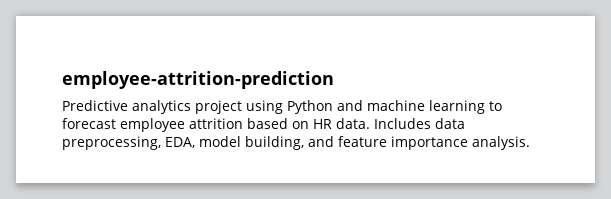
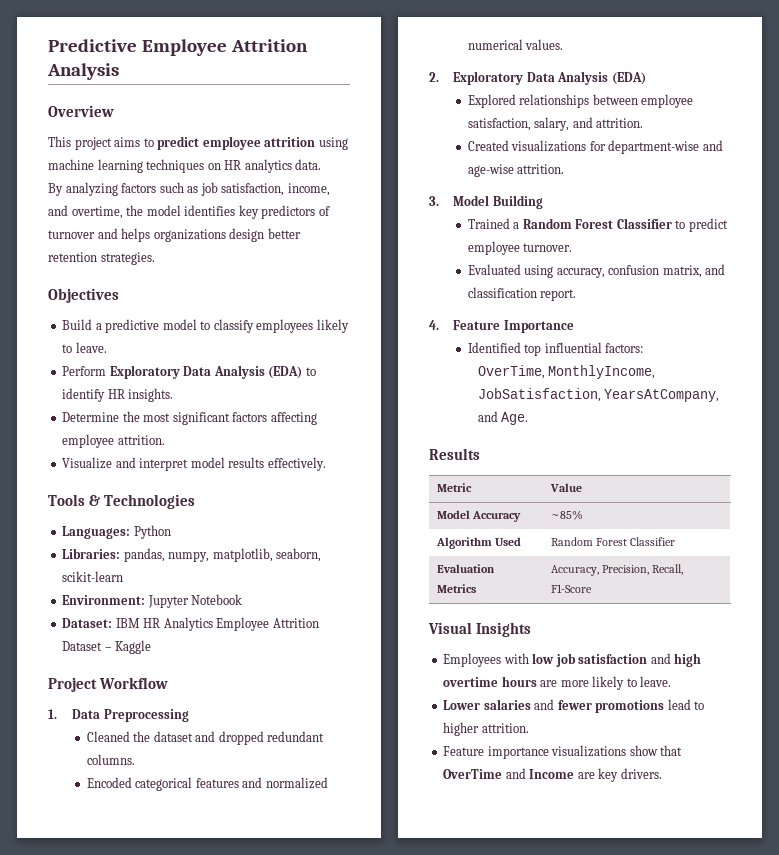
[62,71,334,89] [62,100,502,114] [62,118,288,132] employee-attrition-prediction // Predictive analytics project using Python and machine learning to forecast employee attrition based -> [48,39,308,56] [47,63,119,80] [48,105,114,117] [48,136,348,150] [48,159,205,173] Predictive Employee Attrition Analysis // Overview // This project aims to predict employee attrition using machine learning techniques
(332, 124) none -> [244,159,292,173] analytics
[374,118,465,129] [62,136,530,150] Includes data preprocessing, EDA, model building, and feature importance analysis. -> [48,182,330,196] [48,205,330,219] [48,228,301,242] [48,252,155,265] [48,288,119,303] [62,319,349,333] [62,342,107,353] [62,365,316,379] [62,388,174,402] [62,411,317,425] [62,434,165,448] [62,457,326,471] [48,494,195,509] [62,525,171,539] [62,548,322,562] [62,571,124,582] [62,594,243,608] [62,617,319,631] [62,640,152,654] [48,677,168,692] [48,709,189,722] [86,731,325,745] [86,754,135,765] [86,777,328,791] [467,39,564,50] [429,71,646,85] [467,94,694,108] [467,117,644,131] [467,140,723,154] [467,164,565,177] [429,195,543,209] [467,218,728,232] [467,241,573,255] [467,264,726,278] [467,287,577,301] [429,320,574,333] [467,342,644,356] [477,365,656,379] [477,388,720,402] [477,411,529,425] [429,448,480,460] [436,483,472,492] [549,483,582,492] [436,510,522,522] [550,510,583,520] [435,537,522,549] [550,537,676,546] [436,564,495,573] [436,584,476,593] [550,564,684,576] [550,584,592,593] [428,622,531,637] [443,653,702,667] [443,676,672,690] [443,699,705,713] [443,722,529,736] [443,745,683,759] [443,768,662,782] // By analyzing factors such as job satisfaction, income, and overtime, the model identifies key predictors of turnover and helps organizations design better retention strategies. // Objectives // Build a predictive model to classify employees likely to leave. // Perform Exploratory Data Analysis (EDA) to identify HR insights. // Determine the most significant factors affecting employee attrition. // Visualize and interpret model results effectively. // Tools & Technologies // Languages: Python // Libraries: pandas, numpy, matplotlib, seaborn, scikit-learn // Environment: Jupyter Notebook // Dataset: IBM HR Analytics Employee Attrition Dataset – Kaggle // Project Workflow // 1. Data Preprocessing // Cleaned the dataset and dropped redundant columns. // Encoded categorical features and normalized numerical values. // 2. Exploratory Data Analysis (EDA) // Explored relationships between employee satisfaction, salary, and attrition. // Created visualizations for department-wise and age-wise attrition. // 3. Model Building // Trained a Random Forest Classifier to predict employee turnover. // Evaluated using accuracy, confusion matrix, and classification report. // 4. Feature Importance // Identified top influential factors: // OverTime, MonthlyIncome, JobSatisfaction, YearsAtCompany, and Age. // Results // Metric | Value // Model Accuracy | ~85% // Algorithm Used | Random Forest Classifier // Evaluation Metrics | Accuracy, Precision, Recall, F1-Score // Visual Insights // Employees with low job satisfaction and high overtime hours are more likely to leave. // Lower salaries and fewer promotions lead to higher attrition. // Feature importance visualizations show that OverTime and Income are key drivers.

